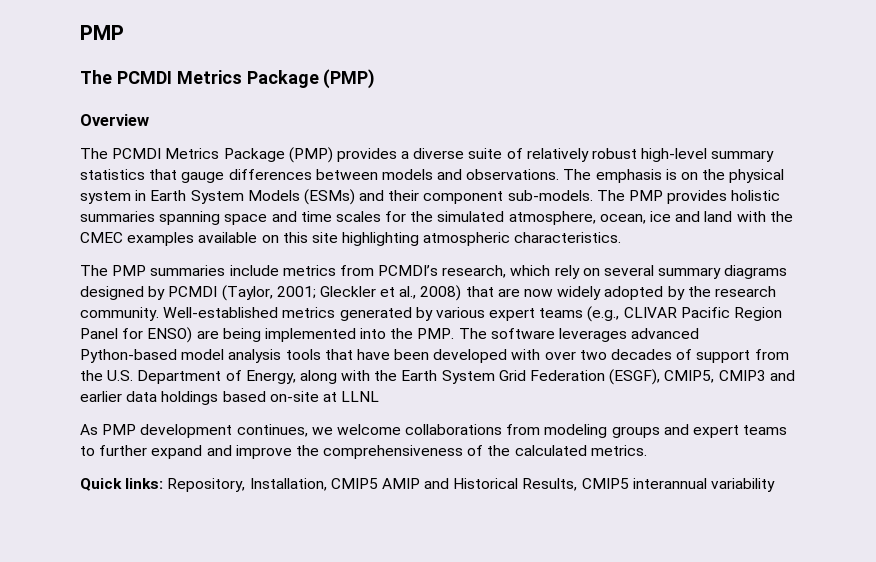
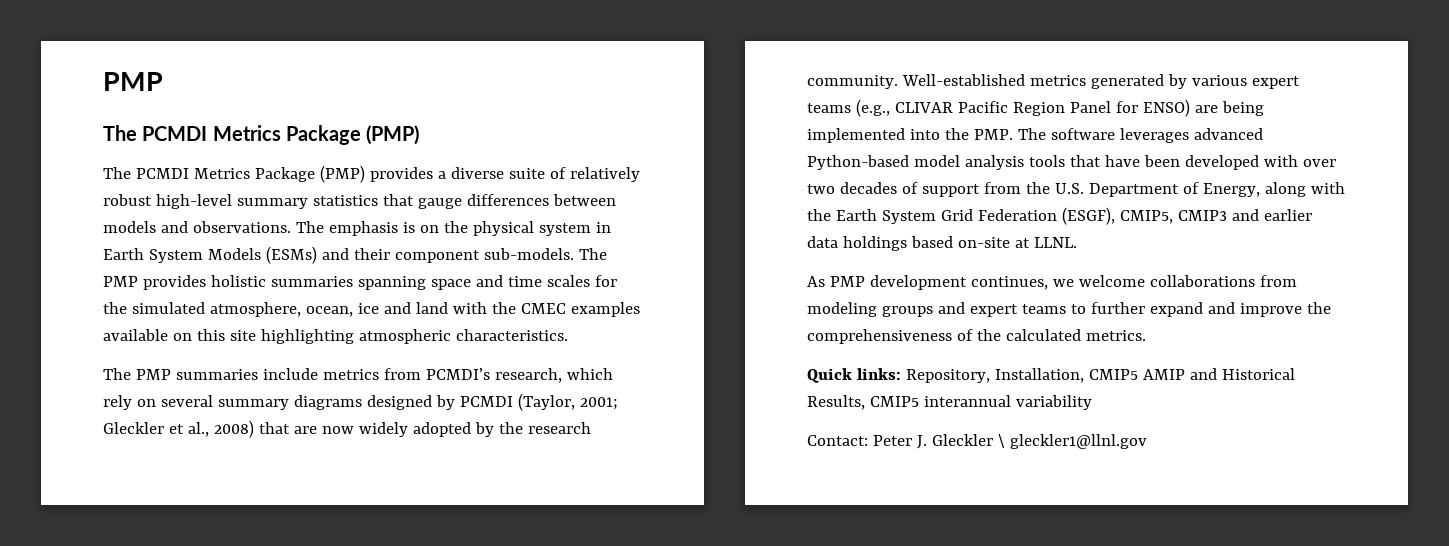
[80,114,149,126] // Overview -> (420, 135) none
[341,391,380,402] LLNL -> [1033,237,1077,248] LLNL.
(776, 485) none -> [807,434,1147,449] // Contact: Peter J. Gleckler \ gleckler1@llnl.gov

